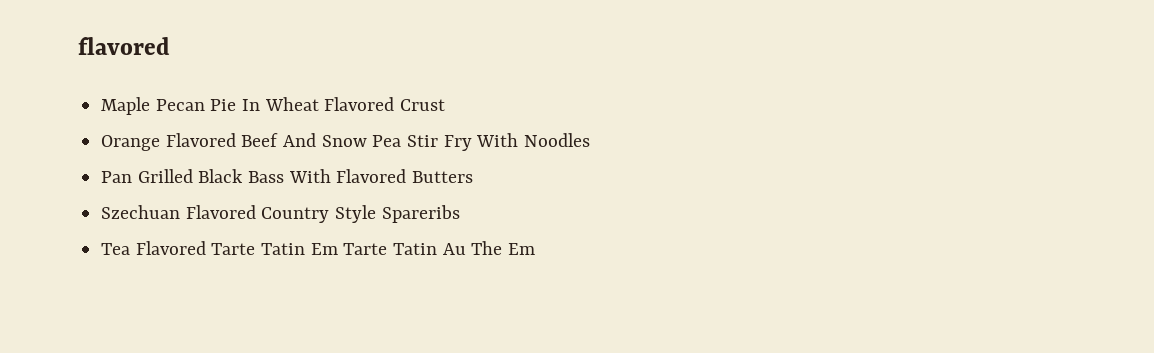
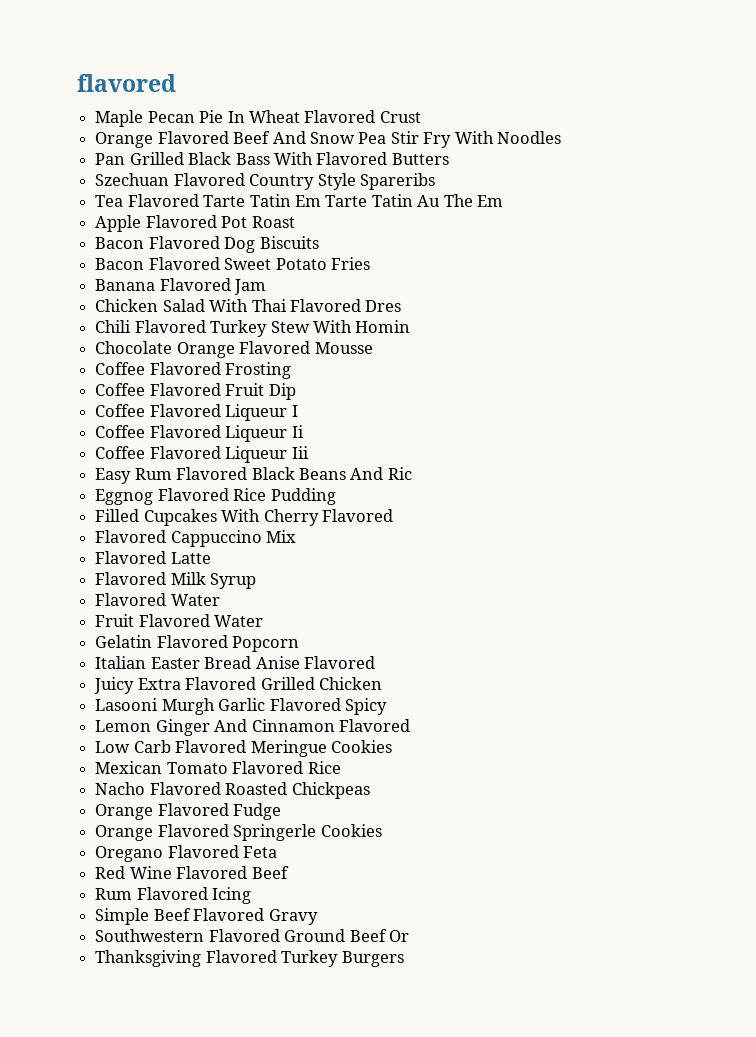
(536, 249) none -> [95,215,295,232] [95,236,319,253] [95,257,370,270] [95,278,267,295] [95,299,402,312] [95,320,411,337] [95,341,373,358] [95,362,292,379] [95,383,296,400] [95,404,298,421] [95,425,304,442] [95,446,309,463] [95,467,412,484] [95,488,336,505] [95,509,393,526] [95,530,297,547] [95,551,211,564] [95,572,257,589] [95,593,220,606] [95,614,264,627] [95,635,300,652] [95,656,375,669] [94,677,382,694] [95,698,387,715] [95,719,410,736] [95,740,392,757] [95,761,341,774] [95,782,370,799] [95,803,282,820] [95,824,382,841] [95,845,278,862] [95,866,289,879] [95,887,252,904] [95,908,318,925] [95,929,409,942] [95,950,404,967] // Apple Flavored Pot Roast // Bacon Flavored Dog Biscuits // Bacon Flavored Sweet Potato Fries // Banana Flavored Jam // Chicken Salad With Thai Flavored Dres // Chili Flavored Turkey Stew With Homin // Chocolate Orange Flavored Mousse // Coffee Flavored Frosting // Coffee Flavored Fruit Dip // Coffee Flavored Liqueur I // Coffee Flavored Liqueur Ii // Coffee Flavored Liqueur Iii // Easy Rum Flavored Black Beans And Ric // Eggnog Flavored Rice Pudding // Filled Cupcakes With Cherry Flavored // Flavored Cappuccino Mix // Flavored Latte // Flavored Milk Syrup // Flavored Water // Fruit Flavored Water // Gelatin Flavored Popcorn // Italian Easter Bread Anise Flavored // Juicy Extra Flavored Grilled Chicken // Lasooni Murgh Garlic Flavored Spicy // Lemon Ginger And Cinnamon Flavored // Low Carb Flavored Meringue Cookies // Mexican Tomato Flavored Rice // Nacho Flavored Roasted Chickpeas // Orange Flavored Fudge // Orange Flavored Springerle Cookies // Oregano Flavored Feta // Red Wine Flavored Beef // Rum Flavored Icing // Simple Beef Flavored Gravy // Southwestern Flavored Ground Beef Or // Thanksgiving Flavored Turkey Burgers

